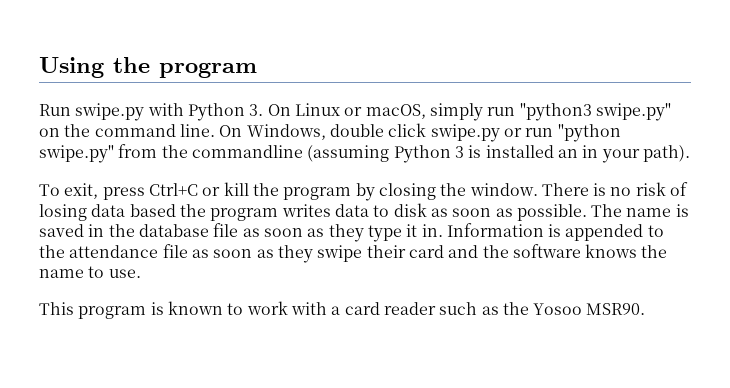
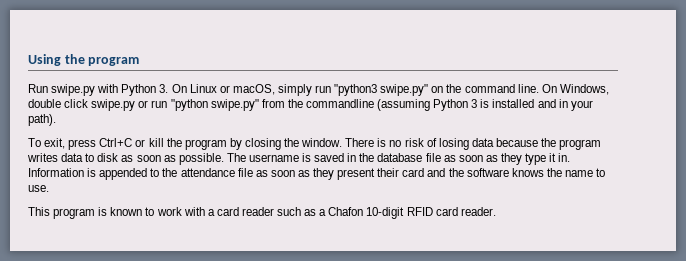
[557,149,578,158] an -> [537,99,556,108] and
[129,204,176,217] based -> [495,138,538,147] because
[626,208,672,217] name -> [248,154,299,162] username
[317,245,363,262] swipe -> [337,168,376,180] present
[502,302,646,315] the Yosoo MSR90. -> [319,207,496,219] a Chafon 10-digit RFID card reader.

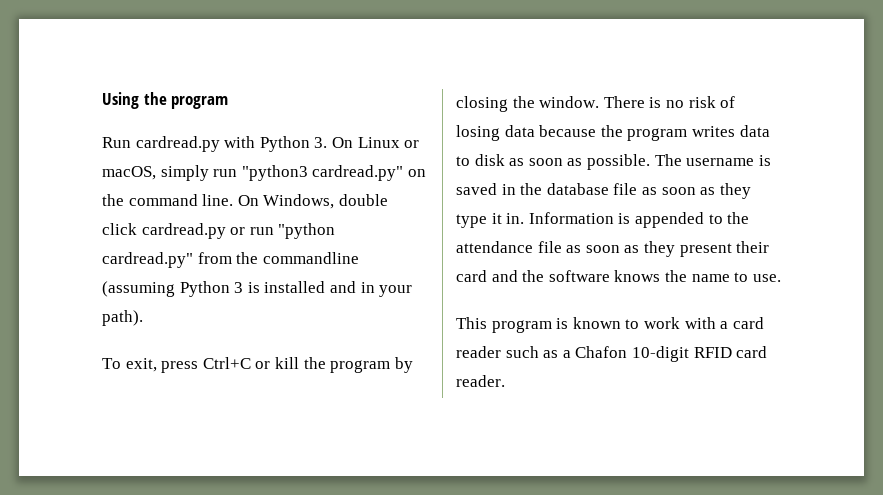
[51,84,96,96] swipe.py -> [135,136,220,152] cardread.py
[380,84,429,96] swipe.py" -> [312,165,404,181] cardread.py"
[91,99,136,111] swipe.py -> [141,223,226,239] cardread.py
[210,99,259,111] swipe.py" -> [102,252,193,268] cardread.py"

